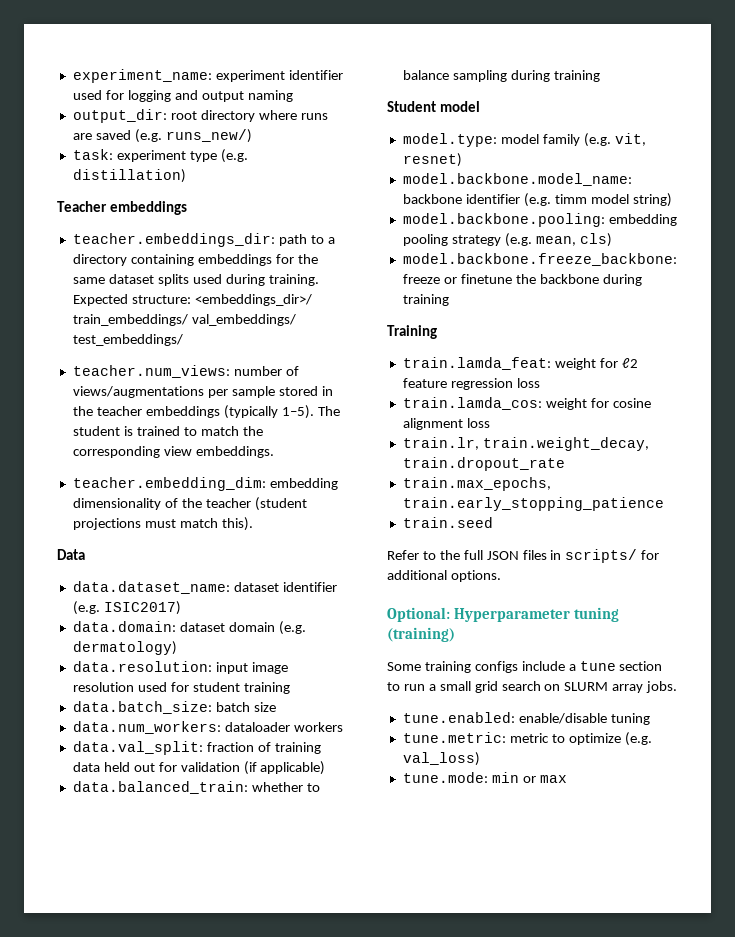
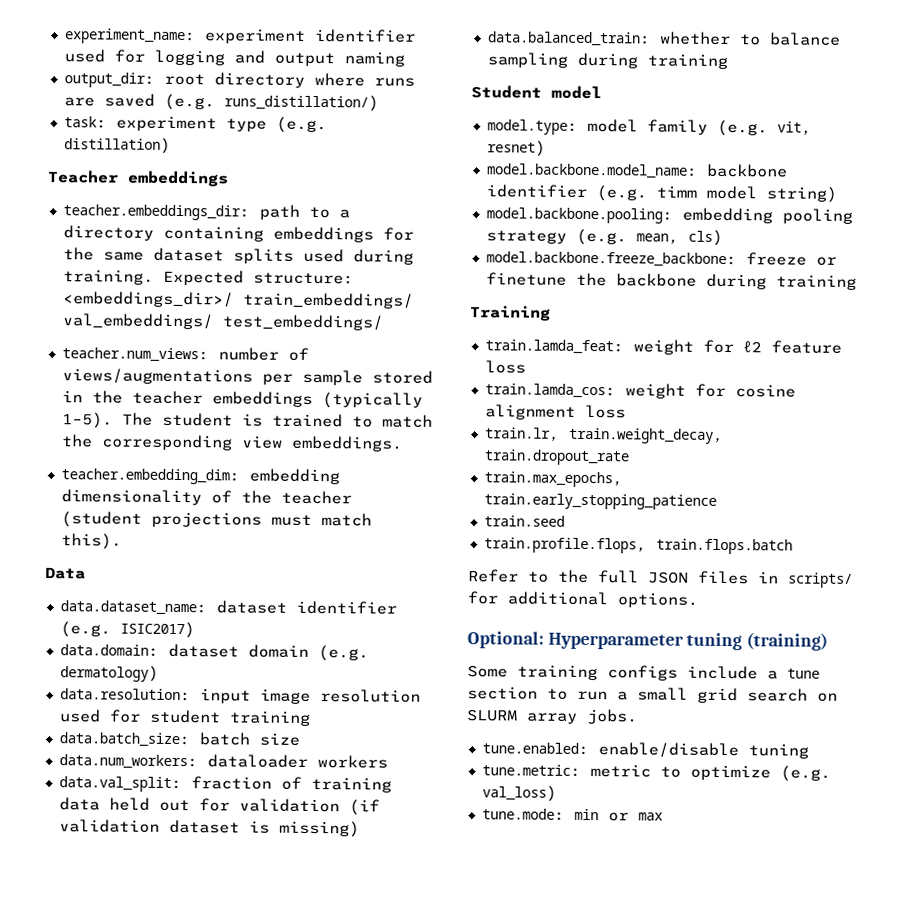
[165,129,252,143] runs_new/) -> [223,94,379,112] runs_distillation/)
[260,761,326,775] applicable) -> [58,819,360,838] validation dataset is missing)
[450,378,513,390] regression -> (842, 347) none
(493, 522) none -> [483,537,793,555] // train.profile.flops, train.flops.batch

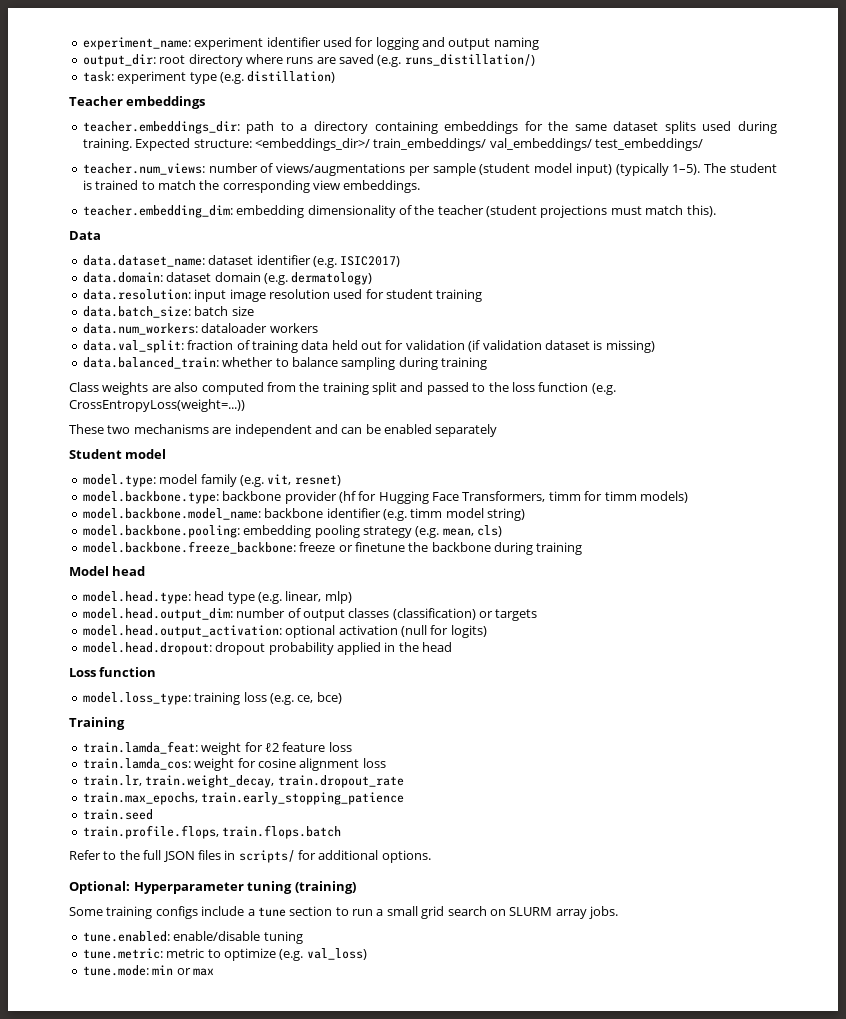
[371,370,433,384] [61,390,313,407] stored in the teacher embeddings -> [479,163,612,176] (student model input)
(728, 61) none -> [69,382,616,395] [69,399,245,412] [69,424,498,437] // Class weights are also computed from the training split and passed to the loss function (e.g. CrossEntropyLoss(weight=...)) // These two mechanisms are independent and can be enabled separately
(546, 148) none -> [82,491,688,504] // model.backbone.type: backbone provider (hf for Hugging Face Transformers, timm for timm models)
(857, 282) none -> [69,566,146,576] [82,591,352,604] [82,608,538,621] [82,625,487,638] [82,642,452,655] [69,667,157,677] [82,692,342,705] // Model head // model.head.type: head type (e.g. linear, mlp) // model.head.output_dim: number of output classes (classification) or targets // model.head.output_activation: optional activation (null for logits) // model.head.dropout: dropout probability applied in the head // Loss function // model.loss_type: training loss (e.g. ce, bce)

